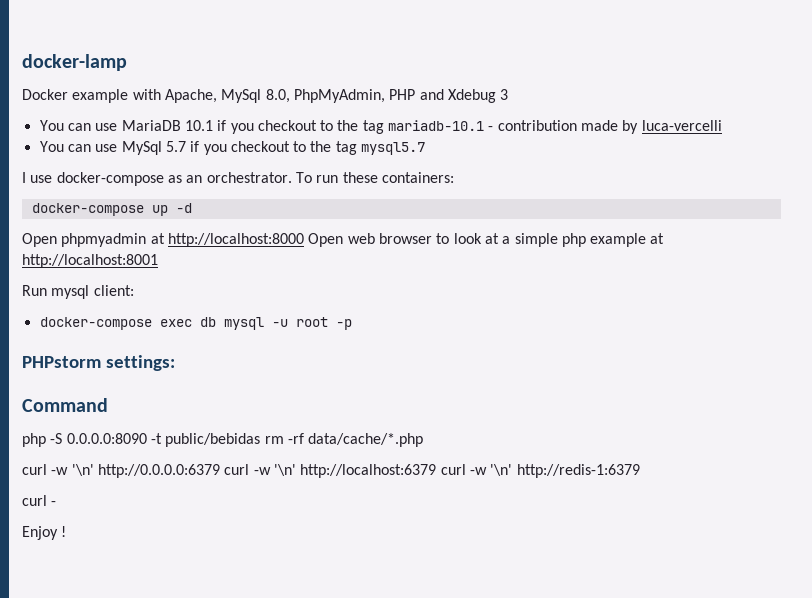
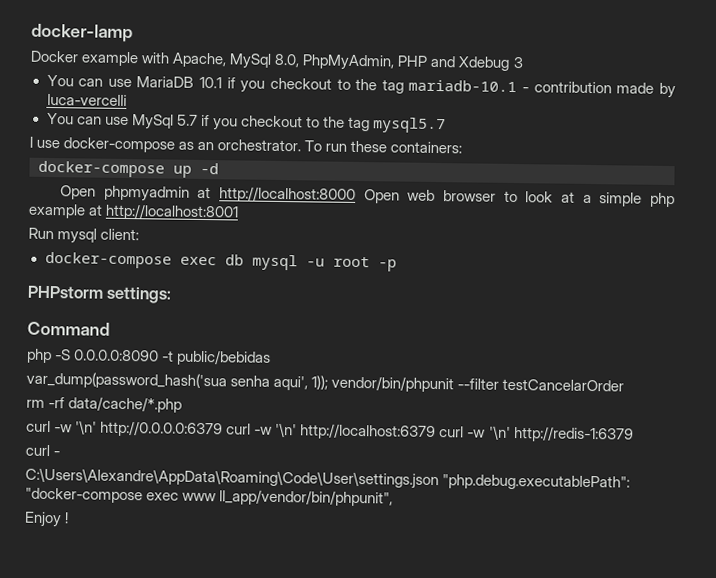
(261, 440) none -> [26,371,625,393] // var_dump(password_hash('sua senha aqui', 1)); vendor/bin/phpunit --filter testCancelarOrder //
(57, 503) none -> [25,467,631,491] [25,487,394,507] // C:\Users\Alexandre\AppData\Roaming\Code\User\settings.json "php.debug.executablePath": "docker-compose exec www ll_app/vendor/bin/phpunit",

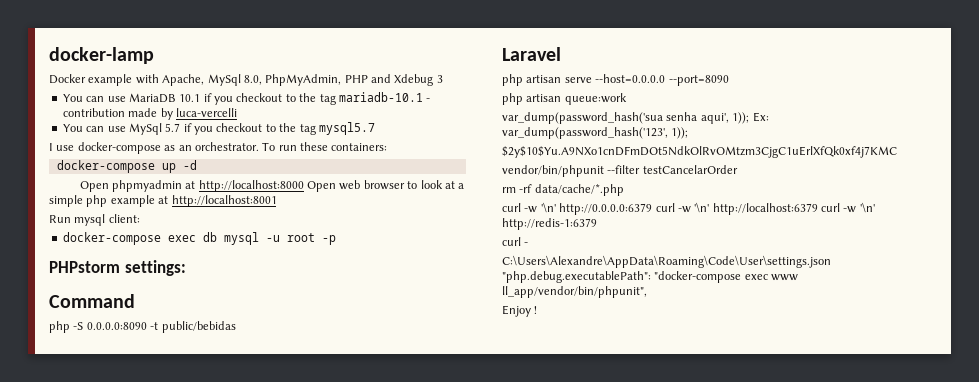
(272, 357) none -> [502,47,561,61] [502,74,729,86] [502,93,627,105] // Laravel // php artisan serve --host=0.0.0.0 --port=8090 // php artisan queue:work
(329, 382) none -> [752,112,769,122] [502,127,689,139] [502,146,897,158] Ex: var_dump(password_hash('123', 1)); // $2y$10$Yu.A9NXo1cnDFmDOt5NdkOlRvOMtzm3CjgC1uErlXfQk0xf4j7KMC //

